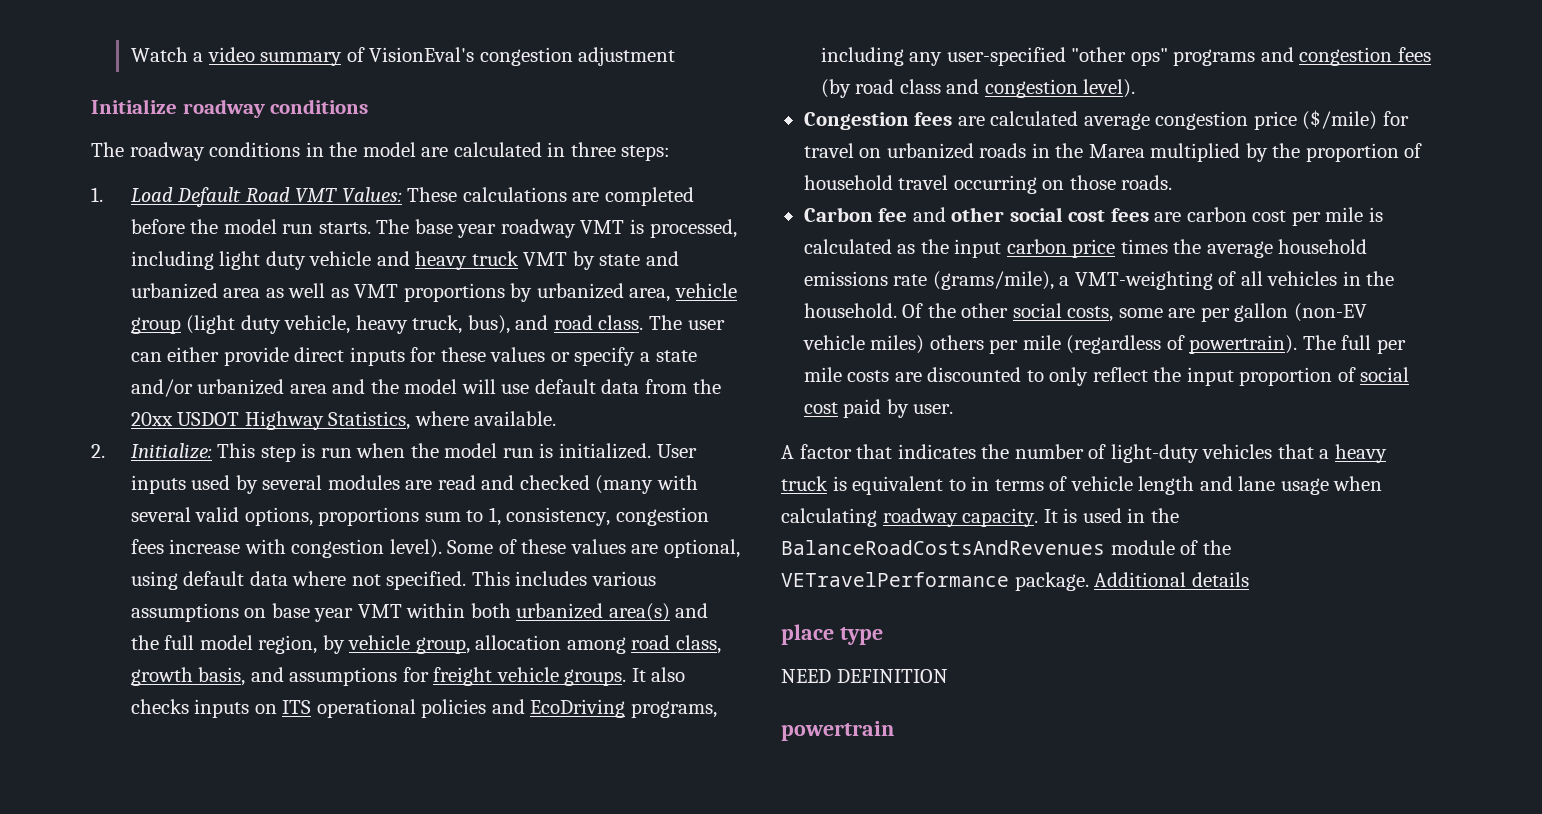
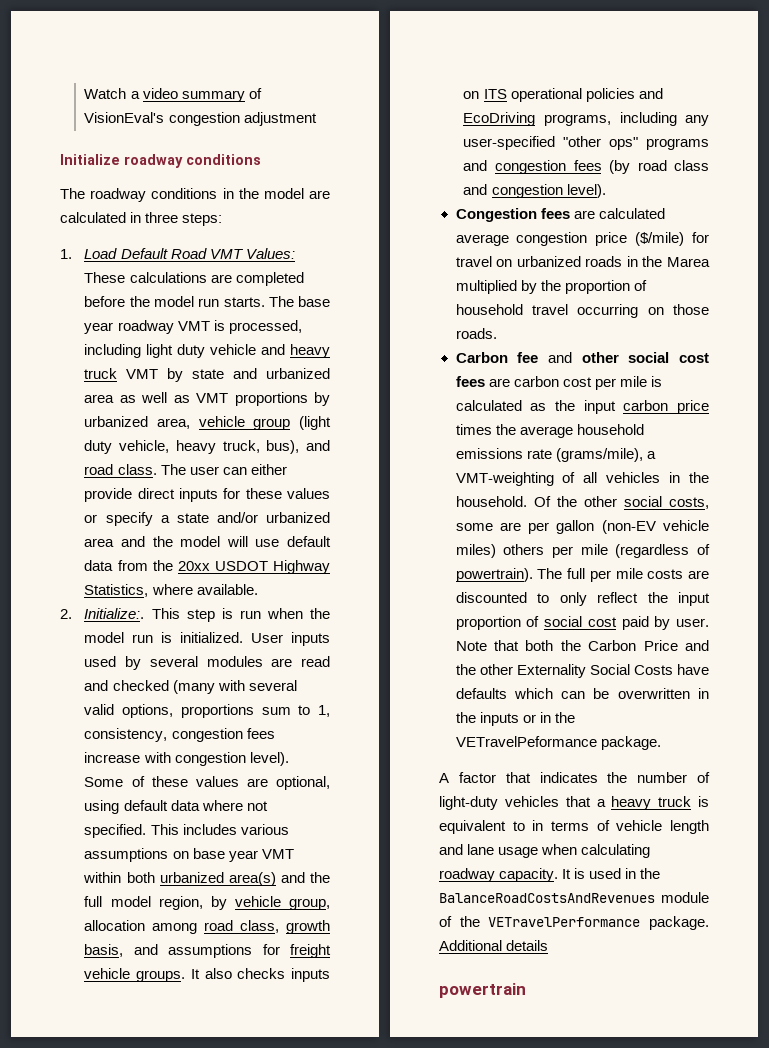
[130,443,212,459] Initialize: -> [84,608,145,619] Initialize:.
(954, 409) none -> [455,640,709,651] [455,664,709,678] [455,688,709,699] [455,712,575,726] [455,736,661,750] Note that both the Carbon Price and the other Externality Social Costs have defaults which can be overwritten in the inputs or in the VETravelPeformance package.
[781,624,883,645] [781,669,948,683] // place type // NEED DEFINITION -> (549, 945) none

